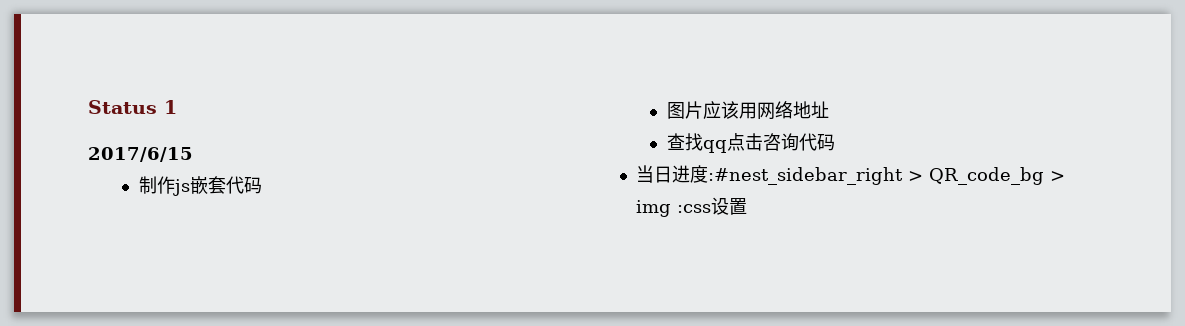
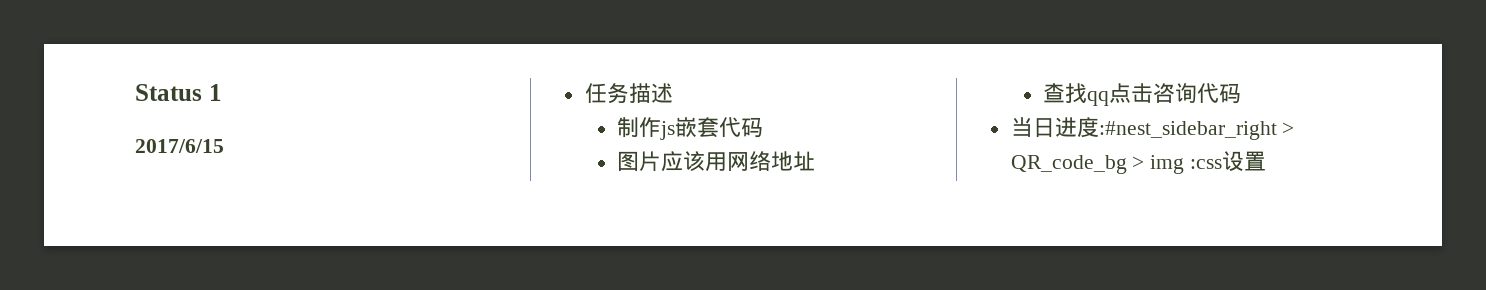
(193, 154) none -> [584,83,673,104] // 任务描述

